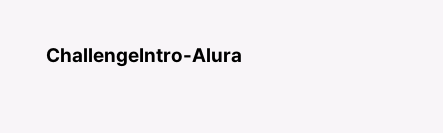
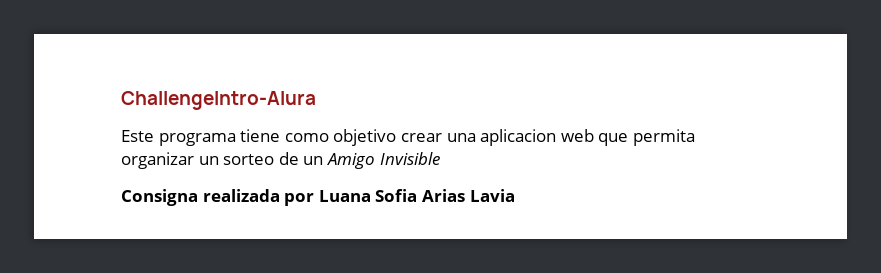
(242, 57) none -> [121,129,695,146] [121,152,440,169] [121,189,515,206] // Este programa tiene como objetivo crear una aplicacion web que permita organizar un sorteo de un Amigo Invisible // Consigna realizada por Luana Sofia Arias Lavia

